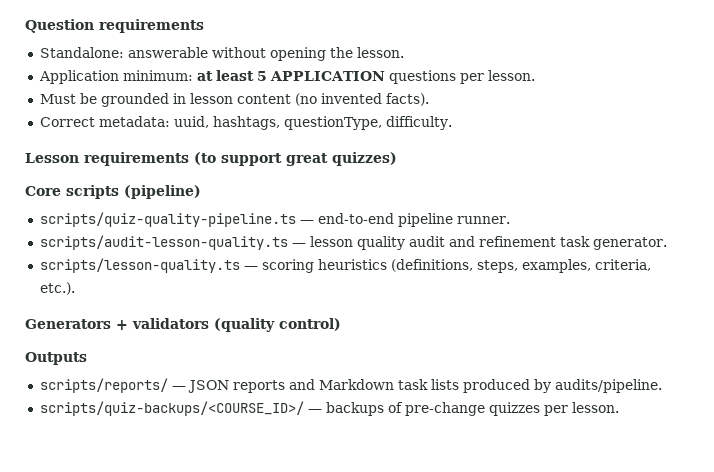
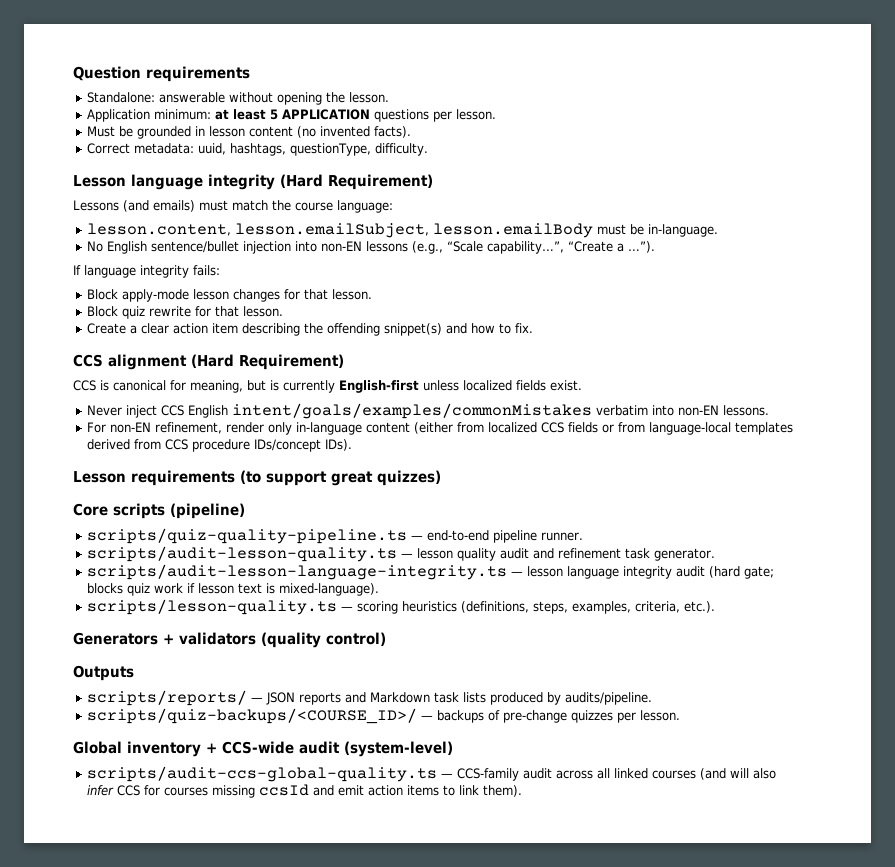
(452, 123) none -> [73,174,433,190] [73,200,393,213] [87,223,719,238] [87,241,656,254] [73,265,220,278] [87,289,373,302] [87,306,284,319] [87,323,534,336] [73,354,344,370] [73,380,582,393] [87,403,770,419] [87,422,794,435] [87,439,353,452] // Lesson language integrity (Hard Requirement) // Lessons (and emails) must match the course language: // lesson.content, lesson.emailSubject, lesson.emailBody must be in-language. // No English sentence/bullet injection into non‑EN lessons (e.g., “Scale capability…”, “Create a …”). // If language integrity fails: // Block apply-mode lesson changes for that lesson. // Block quiz rewrite for that lesson. // Create a clear action item describing the offending snippet(s) and how to fix. // CCS alignment (Hard Requirement) // CCS is canonical for meaning, but is currently English-first unless localized fields exist. // Never inject CCS English intent/goals/examples/commonMistakes verbatim into non‑EN lessons. // For non‑EN refinement, render only in-language content (either from localized CCS fields or from language-local templates derived from CCS procedure IDs/concept IDs).
(667, 243) none -> [87,564,775,580] [87,583,380,596] // scripts/audit-lesson-language-integrity.ts — lesson language integrity audit (hard gate; blocks quiz work if lesson text is mixed-language).
(619, 407) none -> [73,741,453,757] [87,766,777,782] [87,784,523,798] // Global inventory + CCS-wide audit (system-level) // scripts/audit-ccs-global-quality.ts — CCS-family audit across all linked courses (and will also infer CCS for courses missing ccsId and emit action items to link them).

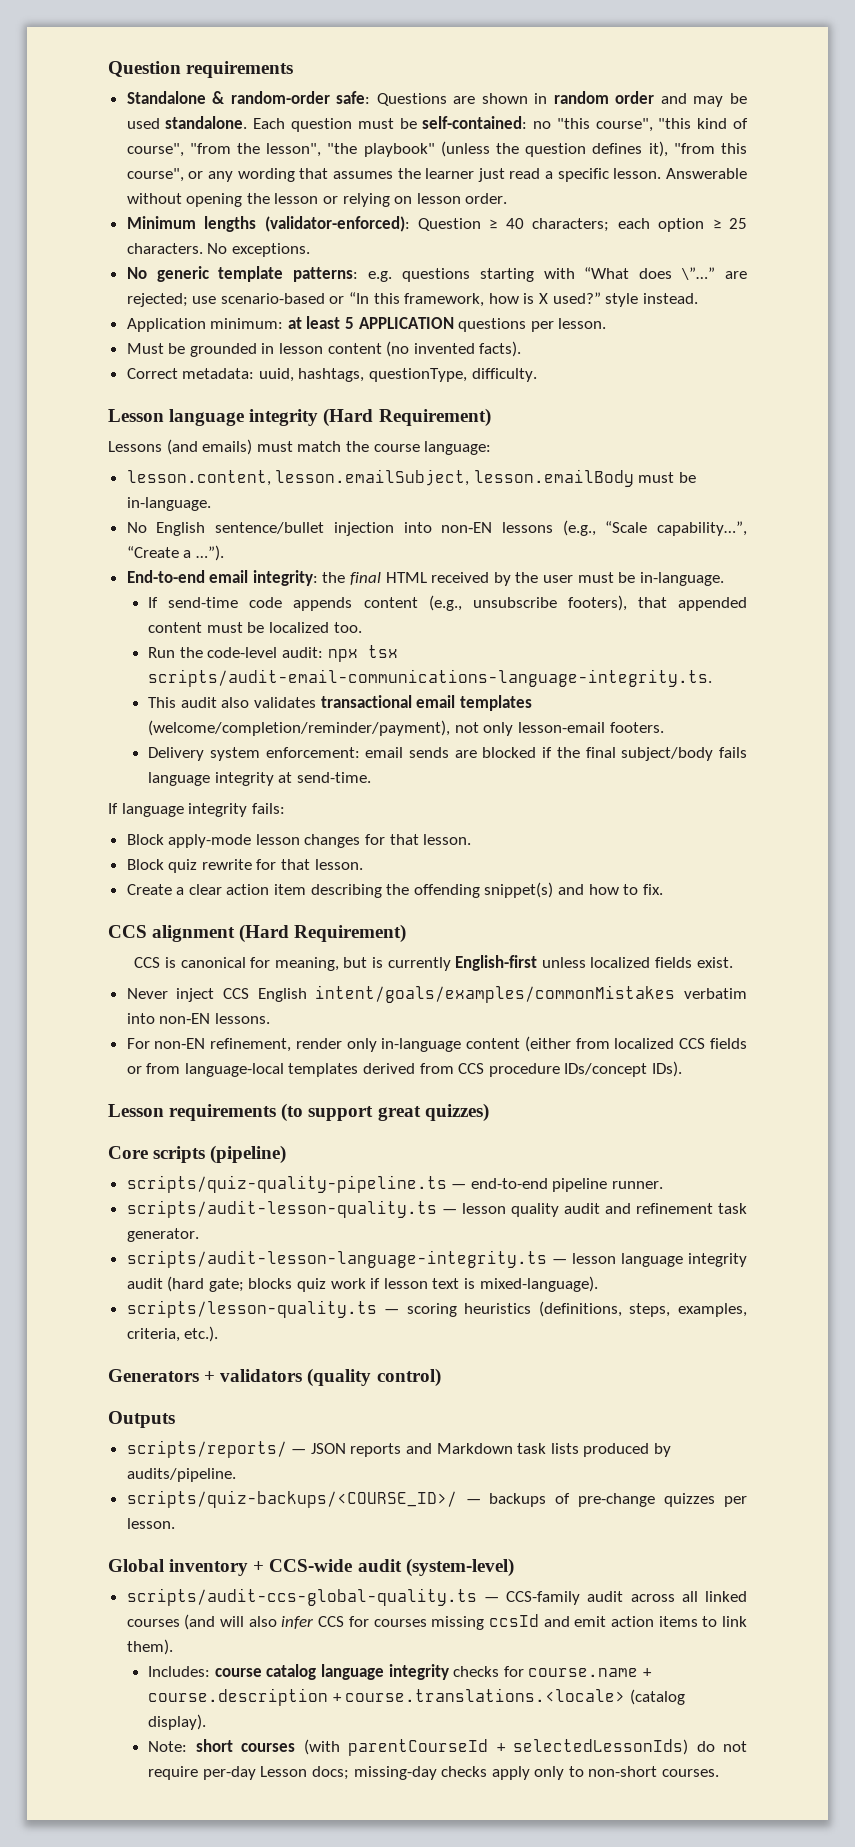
[87,92,390,105] Standalone: answerable without opening the lesson. -> [126,91,747,107] [126,116,748,132] [126,141,747,157] [126,168,747,182] [126,193,508,207] [126,216,747,232] [126,243,310,257] [126,266,747,282] [126,292,698,307] Standalone & random-order safe: Questions are shown in random order and may be used standalone. Each question must be self-contained: no "this course", "this kind of course", "from the lesson", "the playbook" (unless the question defines it), "from this course", or any wording that assumes the learner just read a specific lesson. Answerable without opening the lesson or relying on lesson order. // Minimum lengths (validator-enforced): Question ≥ 40 characters; each option ≥ 25 characters. No exceptions. // No generic template patterns: e.g. questions starting with “What does \”…” are rejected; use scenario-based or “In this framework, how is X used?” style instead.
(656, 247) none -> [126,570,724,586] [148,595,747,611] [148,622,362,633] [148,645,398,662] [148,669,713,687] [148,695,532,711] [148,720,664,736] [148,747,748,761] [148,772,371,786] // End-to-end email integrity: the final HTML received by the user must be in-language. // If send-time code appends content (e.g., unsubscribe footers), that appended content must be localized too. // Run the code-level audit: npx tsx scripts/audit-email-communications-language-integrity.ts. // This audit also validates transactional email templates (welcome/completion/reminder/payment), not only lesson-email footers. // Delivery system enforcement: email sends are blocked if the final subject/body fails language integrity at send-time.
(523, 791) none -> [148,1664,652,1680] [148,1688,685,1706] [148,1714,207,1730] [148,1739,747,1756] [148,1766,720,1780] // Includes: course catalog language integrity checks for course.name + course.description + course.translations.<locale> (catalog display). // Note: short courses (with parentCourseId + selectedLessonIds) do not require per-day Lesson docs; missing-day checks apply only to non-short courses.

